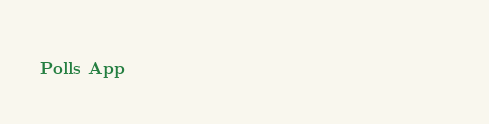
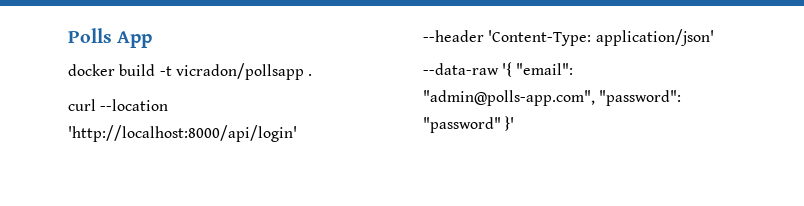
(125, 70) none -> [68,63,313,80] [68,99,169,111] [68,125,297,142] [423,29,714,46] [423,62,573,77] [423,90,682,106] [423,116,515,133] // docker build -t vicradon/pollsapp . // curl --location 'http://localhost:8000/api/login' // --header 'Content-Type: application/json' // --data-raw '{ "email": "admin@polls-app.com", "password": "password" }'

